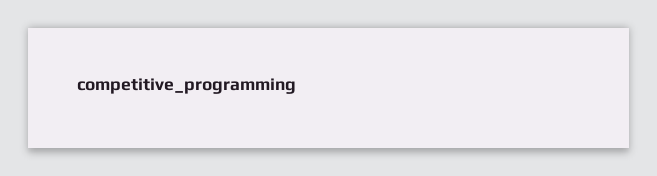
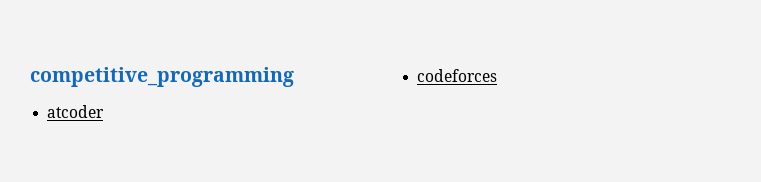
(296, 86) none -> [47,105,105,118] [417,69,498,82] // atcoder // codeforces

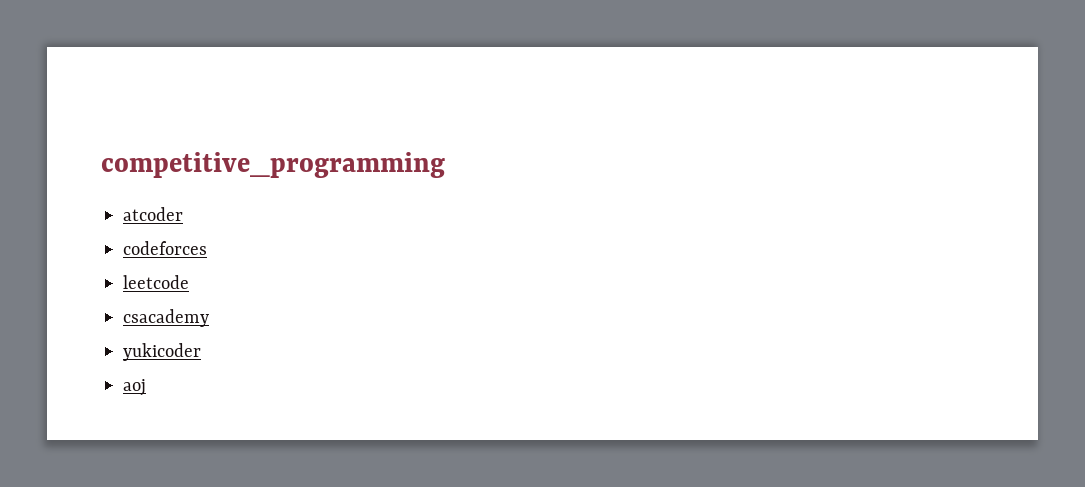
(498, 75) none -> [123,275,189,289] [123,309,209,327] [123,343,201,361] [123,379,146,396] // leetcode // csacademy // yukicoder // aoj

